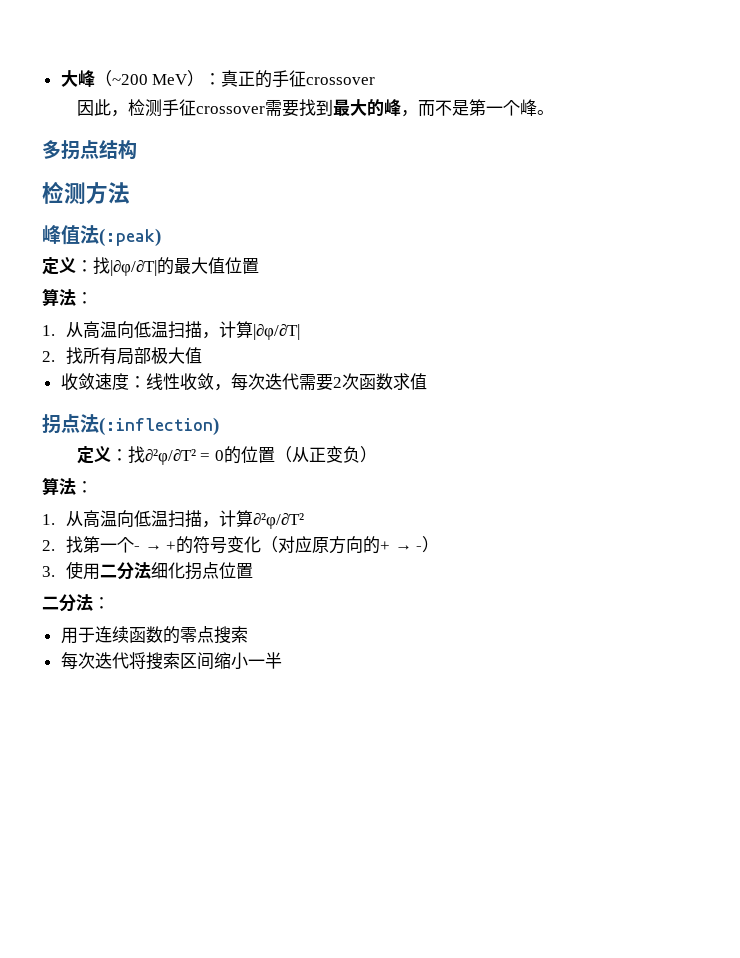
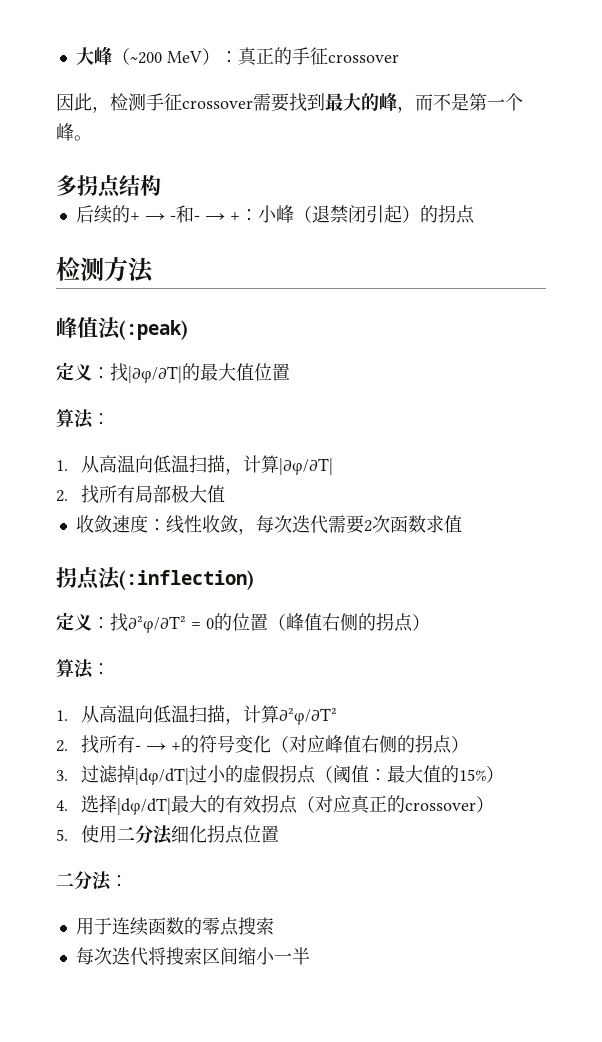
(137, 150) none -> [75,205,475,224] // 后续的+ → -和- → +：小峰（退禁闭引起）的拐点
[291,446,360,463] 从正变负 -> [286,613,413,632] 峰值右侧的拐点
[83,536,135,553] 第一个 -> [98,735,135,753] 所有
[312,536,440,554] [42,566,55,577] 原方向的+ → -） // 3. -> [324,735,469,754] [56,765,504,785] [56,794,494,815] [56,829,68,841] 峰值右侧的拐点） // 3.过滤掉|dφ/dT|过小的虚假拐点（阈值：最大值的15%） // 4.选择|dφ/dT|最大的有效拐点（对应真正的crossover） // 5.

